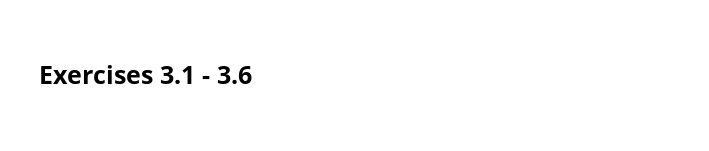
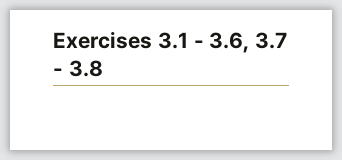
[217,66,252,84] 3.6 -> [209,32,288,53] [53,60,103,77] 3.6, 3.7 - 3.8

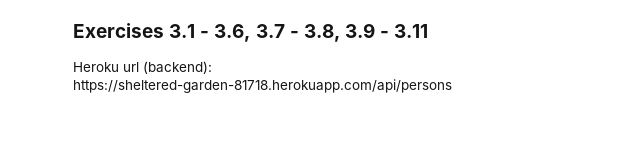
[68,60,103,77] 3.8 -> [303,23,429,42] [73,61,212,74] [73,79,452,93] 3.8, 3.9 - 3.11 // Heroku url (backend): https://sheltered-garden-81718.herokuapp.com/api/persons

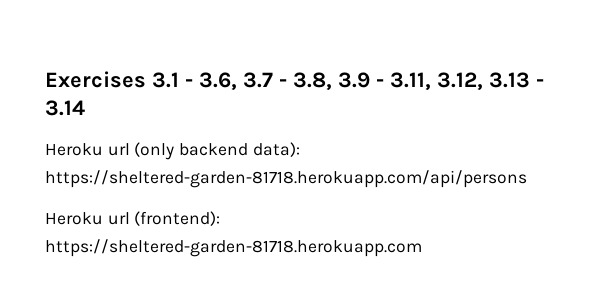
[394,24,429,38] [73,61,212,74] [73,79,452,93] 3.11 // Heroku url (backend): https://sheltered-garden-81718.herokuapp.com/api/persons -> [390,72,544,90] [45,100,85,116] [45,142,300,160] [45,170,527,188] [45,211,221,226] [45,239,422,257] 3.11, 3.12, 3.13 - 3.14 // Heroku url (only backend data): https://sheltered-garden-81718.herokuapp.com/api/persons // Heroku url (frontend): https://sheltered-garden-81718.herokuapp.com

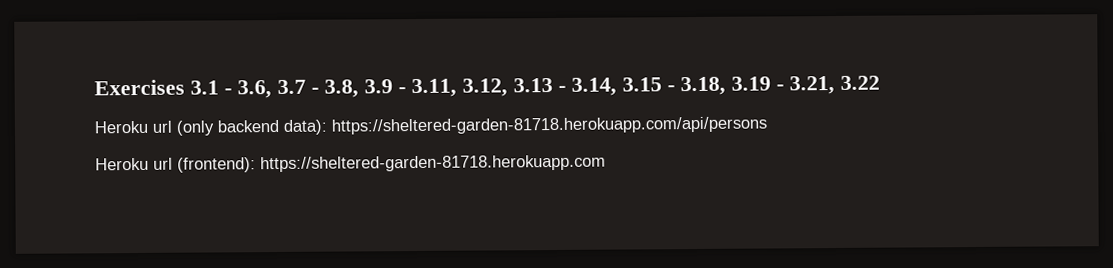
[45,100,85,116] 3.14 -> [571,75,880,96] 3.14, 3.15 - 3.18, 3.19 - 3.21, 3.22

